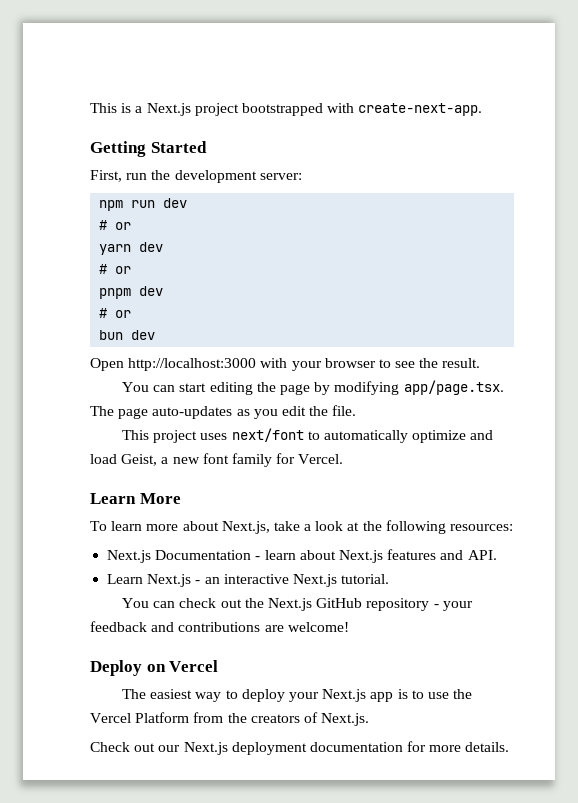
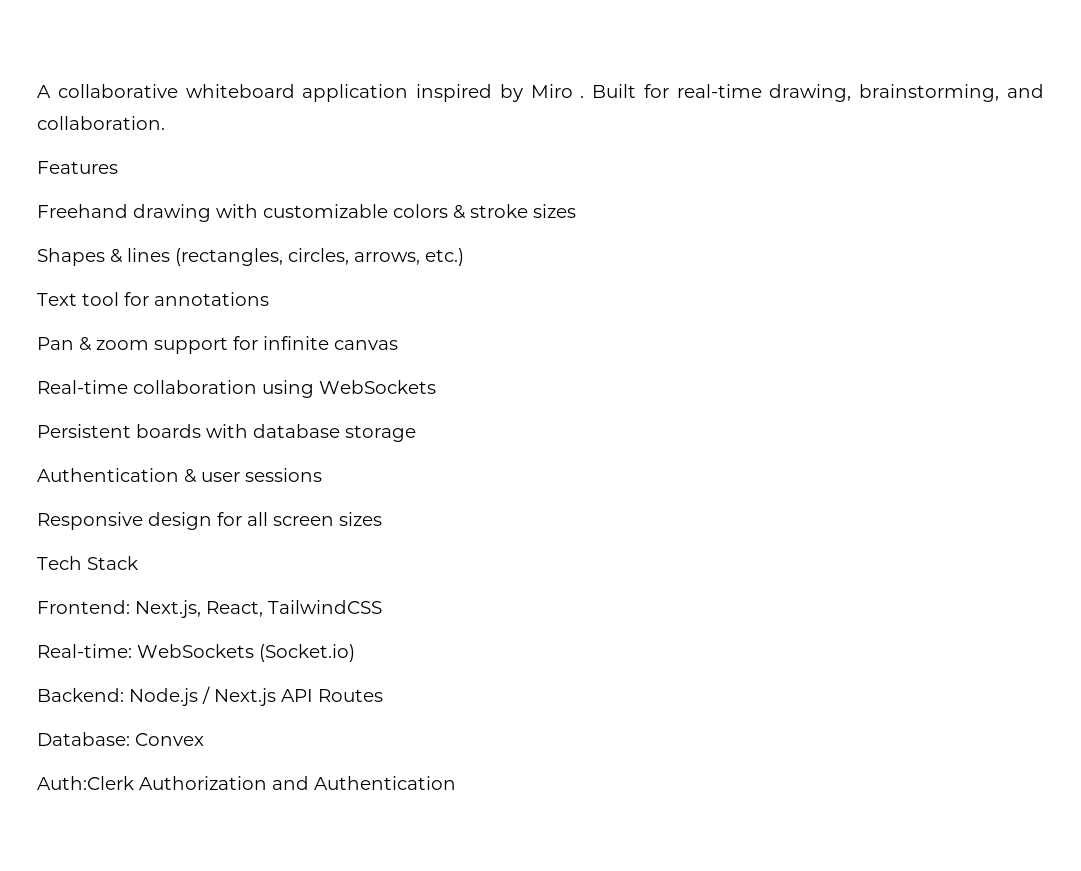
[90,103,483,116] [90,141,207,157] [90,170,302,183] [99,198,188,211] [99,220,132,230] [99,242,164,255] [99,264,132,274] [99,286,164,299] [99,308,132,318] [99,330,156,340] [90,358,481,371] [122,380,504,395] [90,405,357,419] [122,428,494,443] [90,453,344,467] [90,493,181,504] [90,520,514,534] [107,549,497,563] [107,574,390,587] [122,598,473,611] [90,621,349,632] [90,660,219,676] [122,689,473,702] [90,712,370,726] [90,741,510,755] This is a Next.js project bootstrapped with create-next-app. // Getting Started // First, run the development server: // npm run dev // # or // yarn dev // # or // pnpm dev // # or // bun dev // Open http://localhost:3000 with your browser to see the result. // You can start editing the page by modifying app/page.tsx. The page auto-updates as you edit the file. // This project uses next/font to automatically optimize and load Geist, a new font family for Vercel. // Learn More // To learn more about Next.js, take a look at the following resources: // Next.js Documentation - learn about Next.js features and API. // Learn Next.js - an interactive Next.js tutorial. // You can check out the Next.js GitHub repository - your feedback and contributions are welcome! // Deploy on Vercel // The easiest way to deploy your Next.js app is to use the Vercel Platform from the creators of Next.js. // Check out our Next.js deployment documentation for more details. -> [37,84,1044,102] [37,116,165,130] [37,161,118,174] [37,204,576,222] [37,248,464,266] [37,292,269,306] [37,336,398,354] [37,380,436,398] [37,424,416,442] [37,468,322,483] [37,512,382,530] [37,556,138,570] [37,600,382,618] [37,644,355,662] [37,686,383,706] [37,732,204,746] [37,776,456,790] A collaborative whiteboard application inspired by Miro . Built for real-time drawing, brainstorming, and collaboration. // Features // Freehand drawing with customizable colors & stroke sizes // Shapes & lines (rectangles, circles, arrows, etc.) // Text tool for annotations // Pan & zoom support for infinite canvas // Real-time collaboration using WebSockets // Persistent boards with database storage // Authentication & user sessions // Responsive design for all screen sizes // Tech Stack // Frontend: Next.js, React, TailwindCSS // Real-time: WebSockets (Socket.io) // Backend: Node.js / Next.js API Routes // Database: Convex // Auth:Clerk Authorization and Authentication

